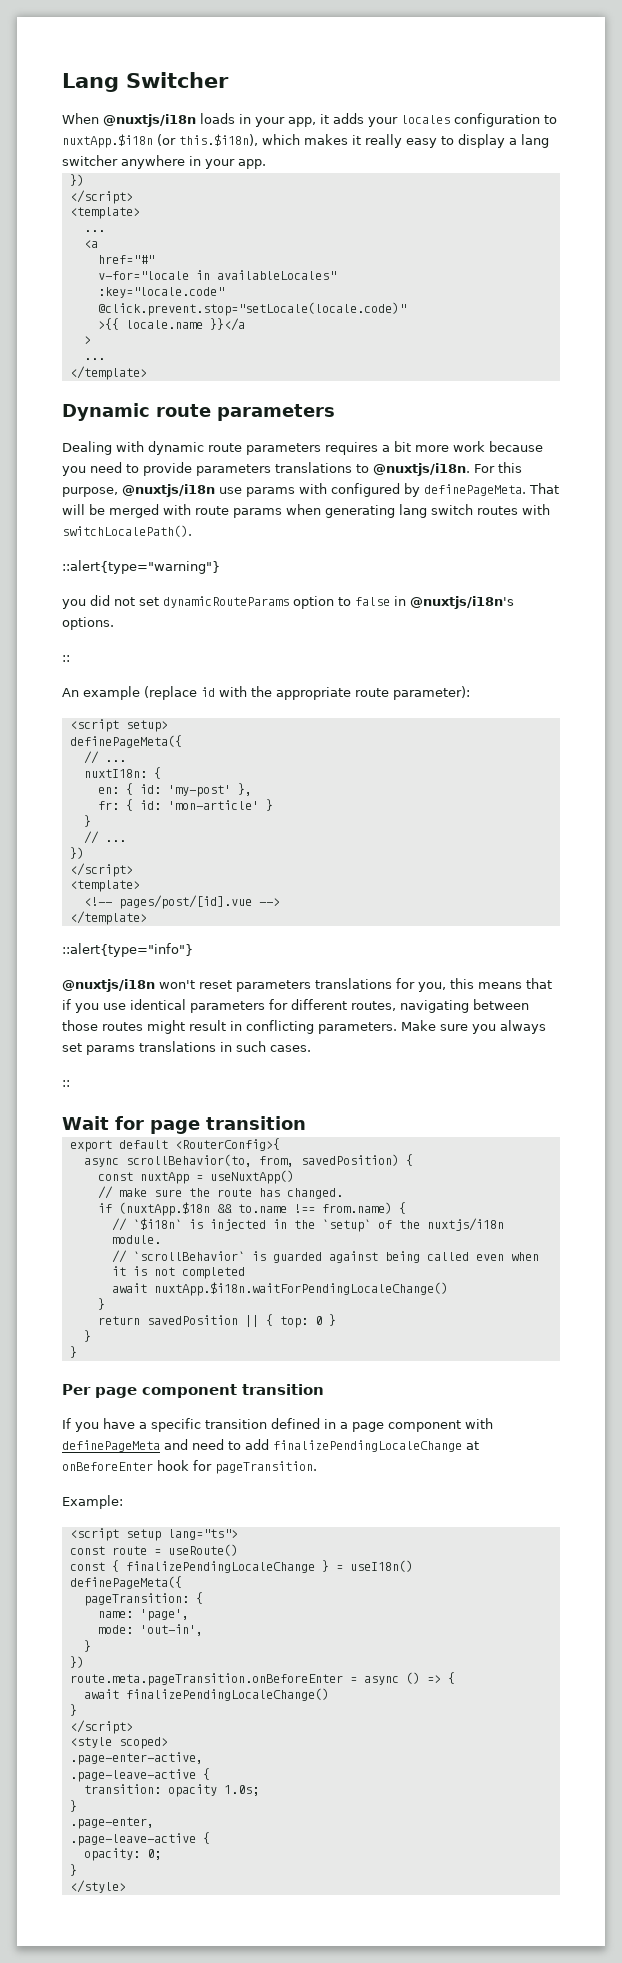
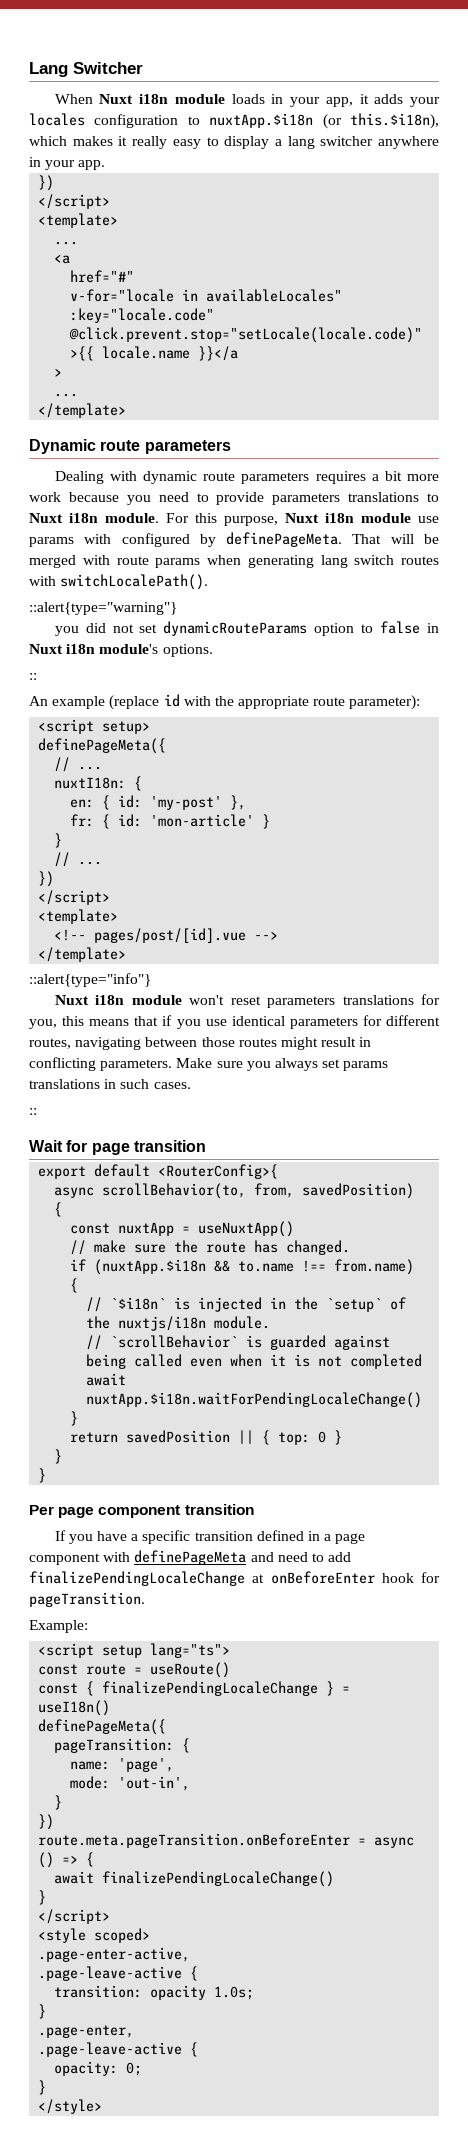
[103,114,196,127] @nuxtjs/i18n -> [99,94,225,104] Nuxt i18n module
[373,462,522,476] [62,484,215,497] @nuxtjs/i18n. For this purpose, @nuxtjs/i18n -> [29,513,411,526] Nuxt i18n module. For this purpose, Nuxt i18n module
[410,596,514,609] @nuxtjs/i18n's -> [29,644,159,654] Nuxt i18n module's
[62,979,155,992] @nuxtjs/i18n -> [54,995,182,1005] Nuxt i18n module
[118,1202,210,1216] (nuxtApp.$18n -> [94,1259,207,1275] (nuxtApp.$i18n

